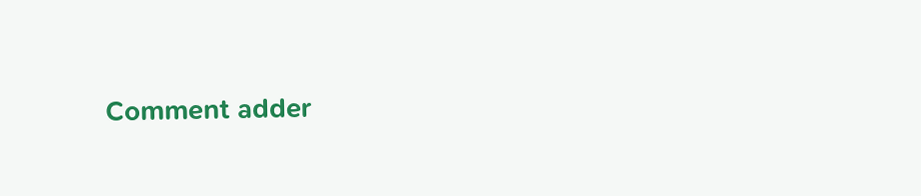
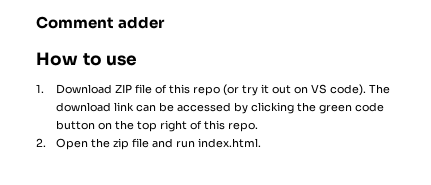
(313, 108) none -> [36,52,138,66] [36,84,390,96] [55,102,384,114] [55,120,258,132] [36,138,261,150] // How to use // 1. Download ZIP file of this repo (or try it out on VS code). The download link can be accessed by clicking the green code button on the top right of this repo. // 2. Open the zip file and run index.html.

